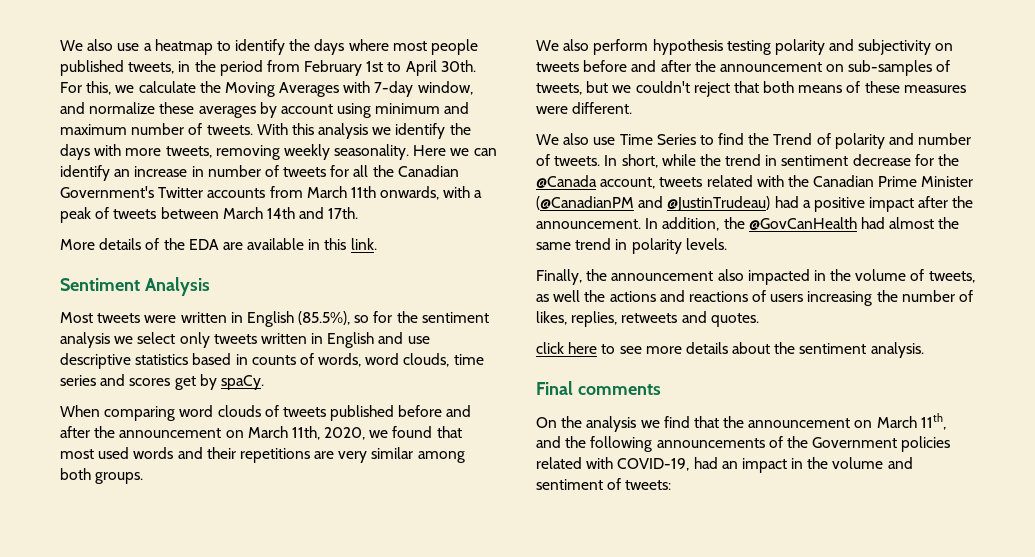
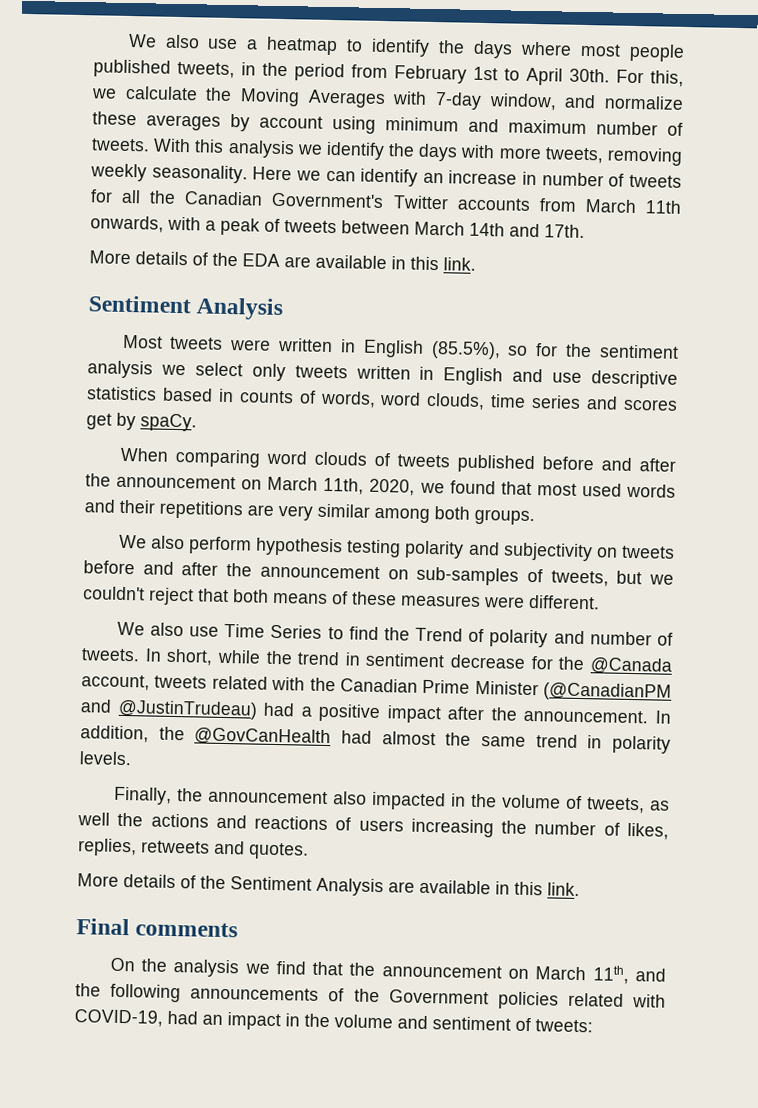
[536,342,924,358] click here to see more details about the sentiment analysis. -> [77,873,580,897] More details of the Sentiment Analysis are available in this link.

